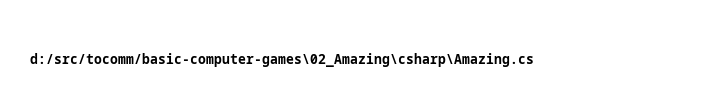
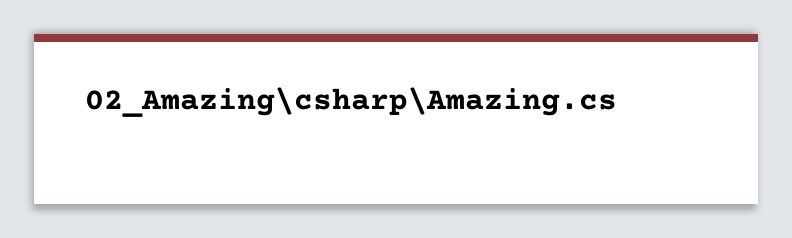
[30,53,534,67] d:/src/tocomm/basic-computer-games\02_Amazing\csharp\Amazing.cs -> [85,87,617,117] 02_Amazing\csharp\Amazing.cs

